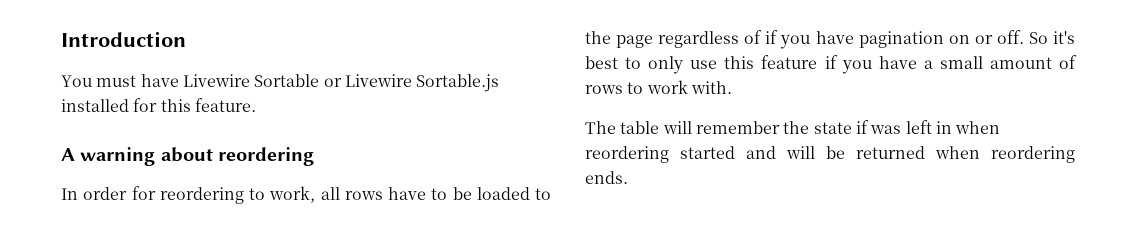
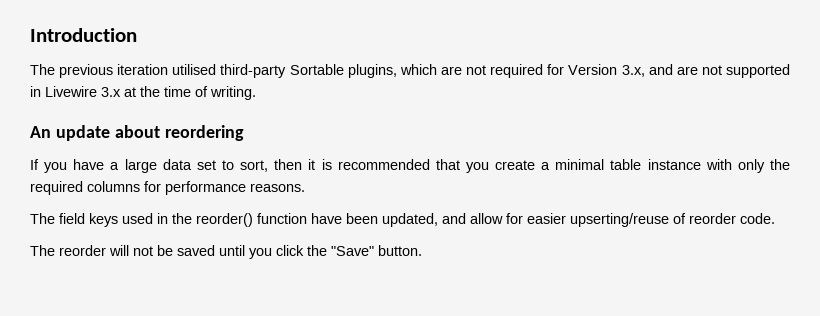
[61,74,500,92] [61,98,256,112] [61,147,315,166] [61,186,551,204] [585,30,1075,49] [585,55,1077,74] [585,80,732,94] [585,120,1001,134] [585,146,1075,163] [585,171,628,184] You must have Livewire Sortable or Livewire Sortable.js installed for this feature. // A warning about reordering // In order for reordering to work, all rows have to be loaded to the page regardless of if you have pagination on or off. So it's best to only use this feature if you have a small amount of rows to work with. // The table will remember the state if was left in when reordering started and will be returned when reordering ends. -> [30,64,791,78] [30,86,256,100] [30,125,244,141] [30,159,790,173] [30,181,305,195] [30,213,775,227] [30,245,422,259] The previous iteration utilised third-party Sortable plugins, which are not required for Version 3.x, and are not supported in Livewire 3.x at the time of writing. // An update about reordering // If you have a large data set to sort, then it is recommended that you create a minimal table instance with only the required columns for performance reasons. // The field keys used in the reorder() function have been updated, and allow for easier upserting/reuse of reorder code. // The reorder will not be saved until you click the "Save" button.

